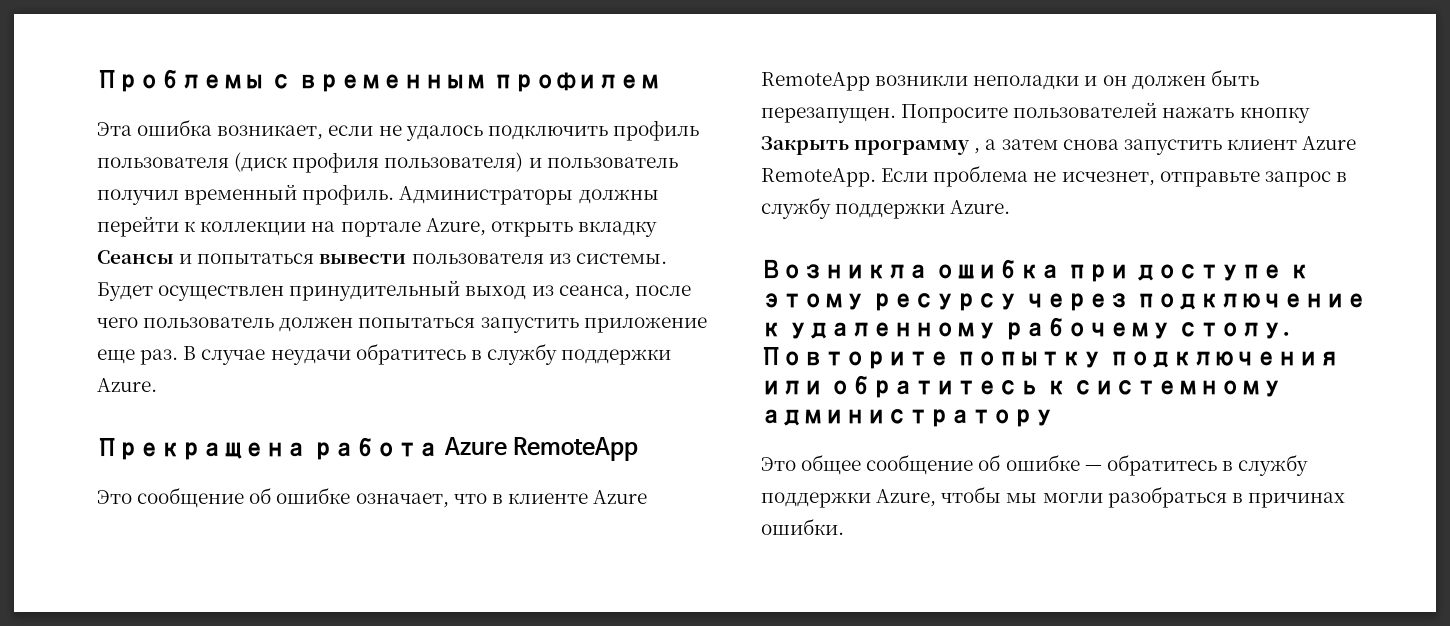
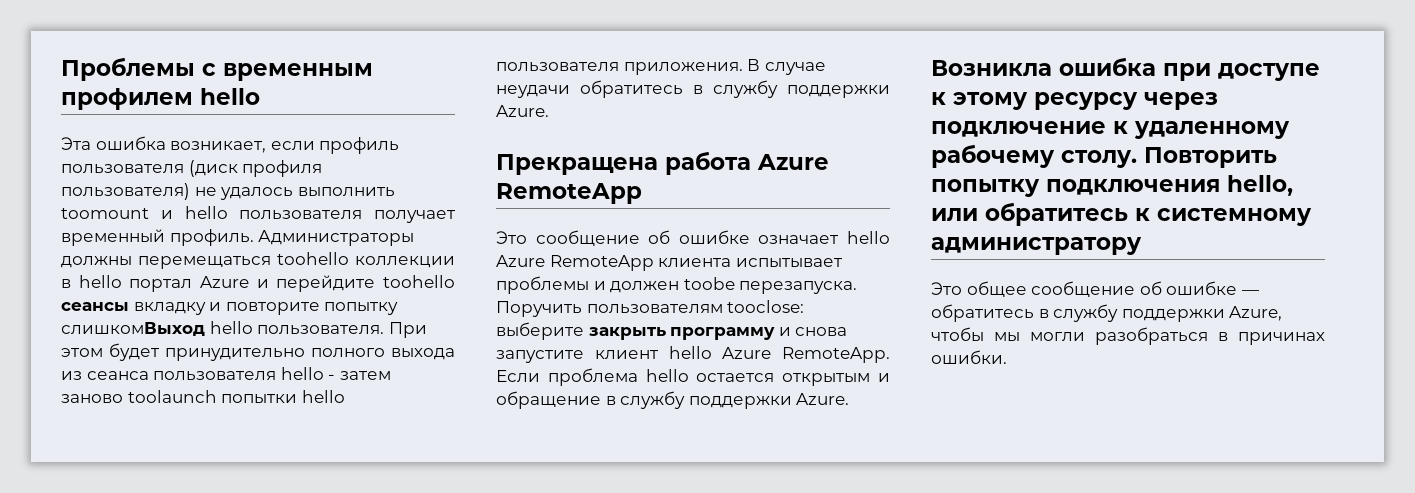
(662, 82) none -> [200,88,260,105] hello
[378,125,608,141] не удалось подключить -> (315, 145) none
[528,157,678,168] [97,184,659,205] [97,216,657,237] [97,250,667,264] [97,280,691,301] [97,317,707,333] [97,349,179,365] и пользователь получил временный профиль. Администраторы должны перейти к коллекции на портале Azure, открыть вкладку Сеансы и попытаться вывести пользователя из системы. Будет осуществлен принудительный выход из сеанса, после чего пользователь должен попытаться запустить приложение еще раз. -> [194,187,395,200] [61,206,455,223] [61,229,415,246] [61,252,455,269] [61,275,455,292] [61,302,399,315] [61,321,427,338] [61,343,455,361] [61,367,391,381] [61,390,345,404] [496,62,743,75] не удалось выполнить toomount и hello пользователя получает временный профиль. Администраторы должны перемещаться toohello коллекции в hello портал Azure и перейдите toohello сеансы вкладку и повторите попытку слишкомВыход hello пользователя. При этом будет принудительно полного выхода из сеанса пользователя hello - затем заново toolaunch попытки hello пользователя приложения.
[355,490,648,508] [761,69,1259,91] [761,102,1310,123] [761,136,1357,155] [761,165,1331,187] означает, что в клиенте Azure RemoteApp возникли неполадки и он должен быть перезапущен. Попросите пользователей нажать кнопку Закрыть программу , а затем снова запустить клиент Azure RemoteApp. Если проблема не исчезнет, отправьте запрос -> [758,231,890,244] [496,255,842,271] [496,276,858,294] [496,300,805,317] [496,322,848,340] [496,346,890,363] [496,368,890,386] [496,391,601,409] означает hello Azure RemoteApp клиента испытывает проблемы и должен toobe перезапуска. Поручить пользователям tooclose: выберите закрыть программу и снова запустите клиент hello Azure RemoteApp. Если проблема hello остается открытым и обращение
[761,346,950,369] Повторите -> [1144,147,1277,168] Повторить
(1341, 359) none -> [1227,175,1293,196] hello,

